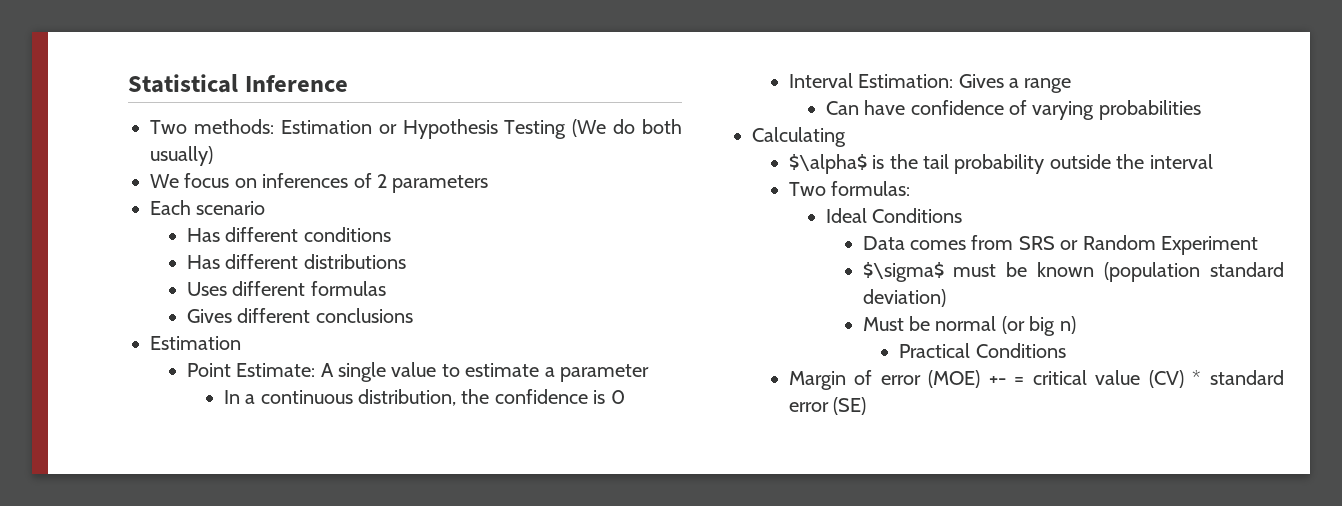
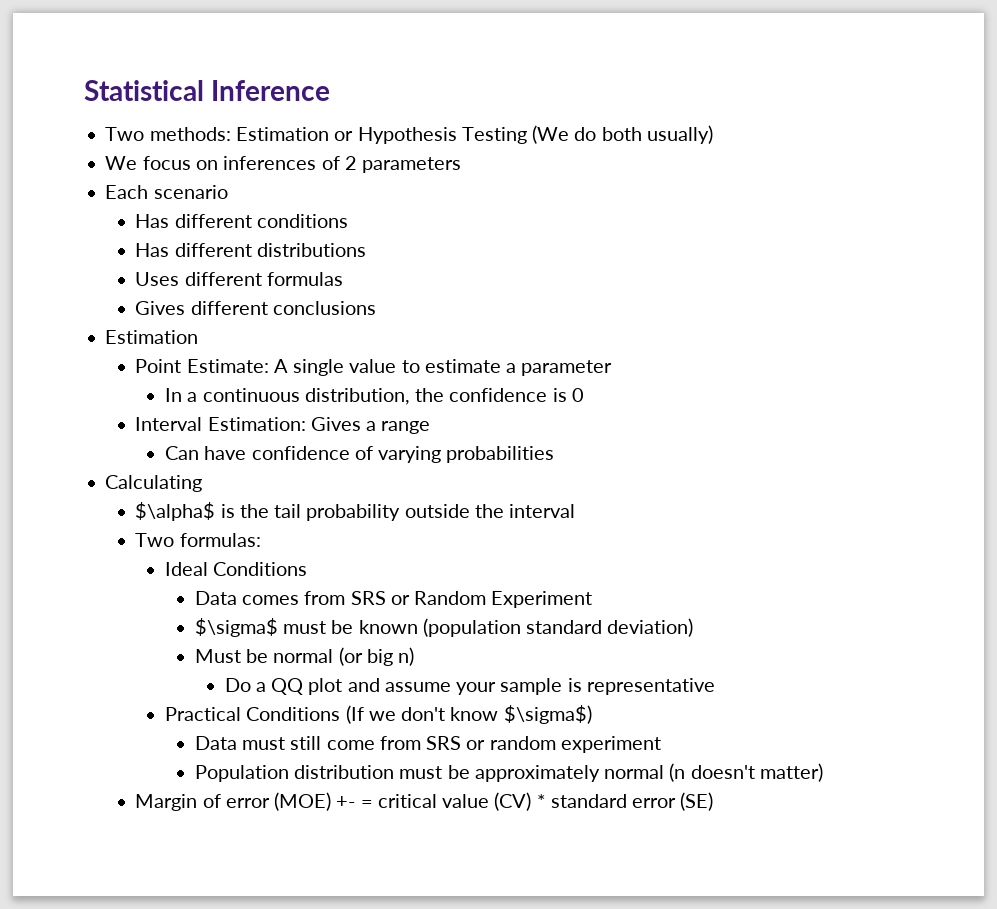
[899,343,1066,358] Practical Conditions -> [224,678,715,695] [165,705,592,724] [194,736,661,753] [194,763,823,782] Do a QQ plot and assume your sample is representative // Practical Conditions (If we don't know $\sigma$) // Data must still come from SRS or random experiment // Population distribution must be approximately normal (n doesn't matter)

